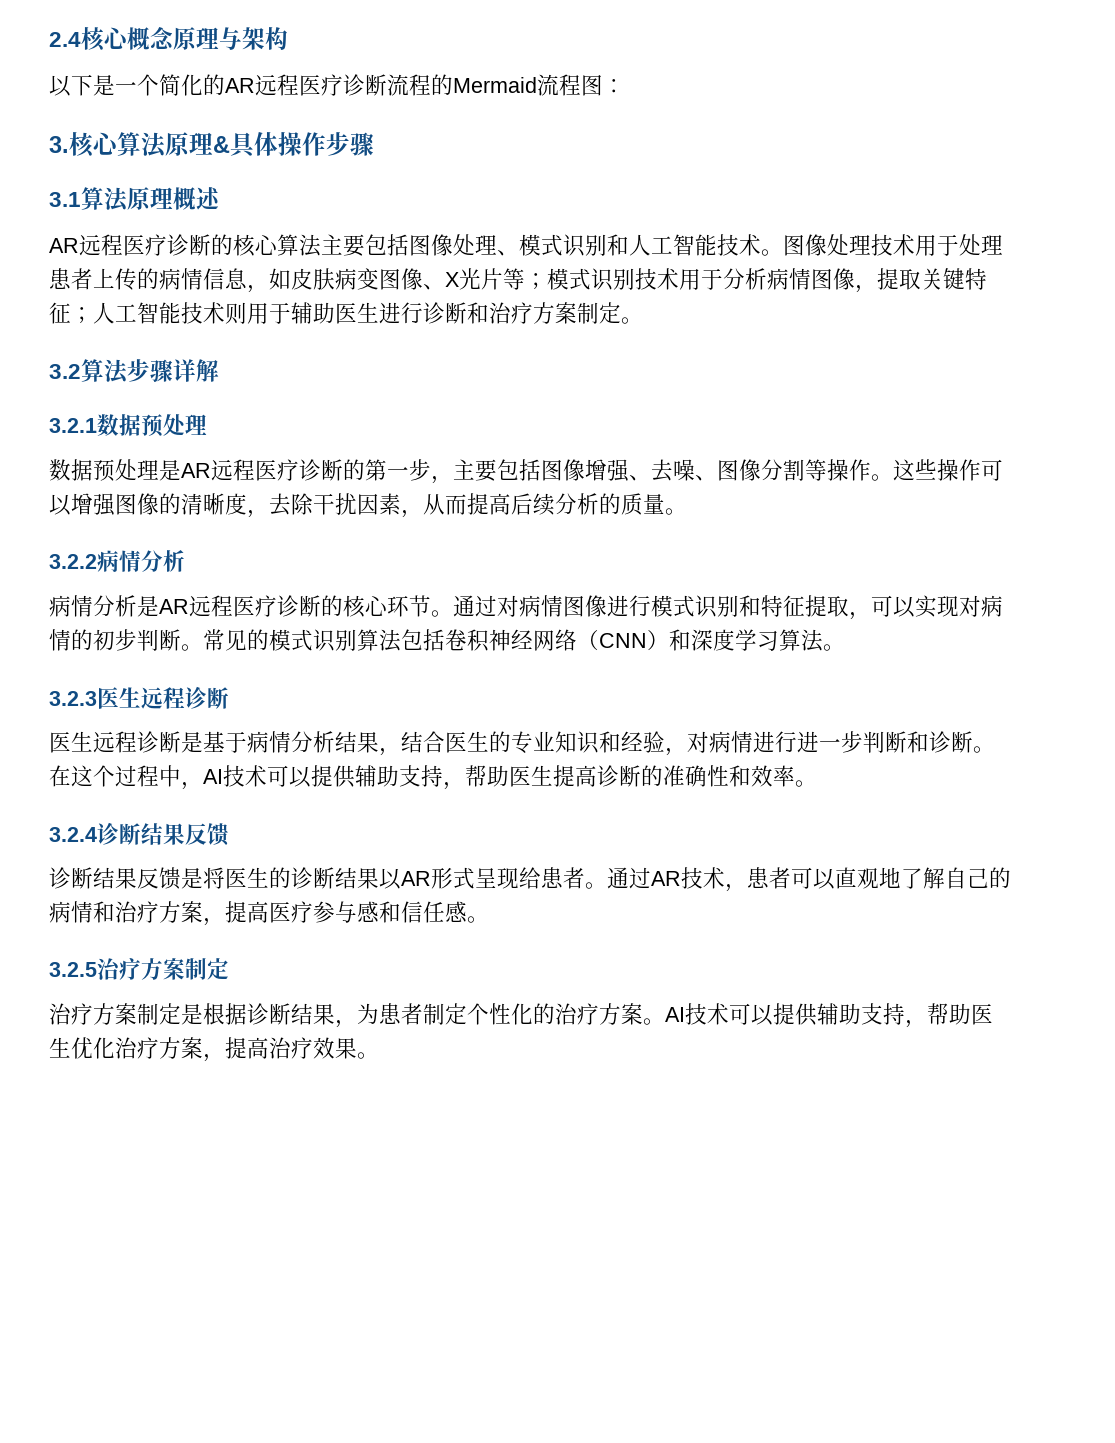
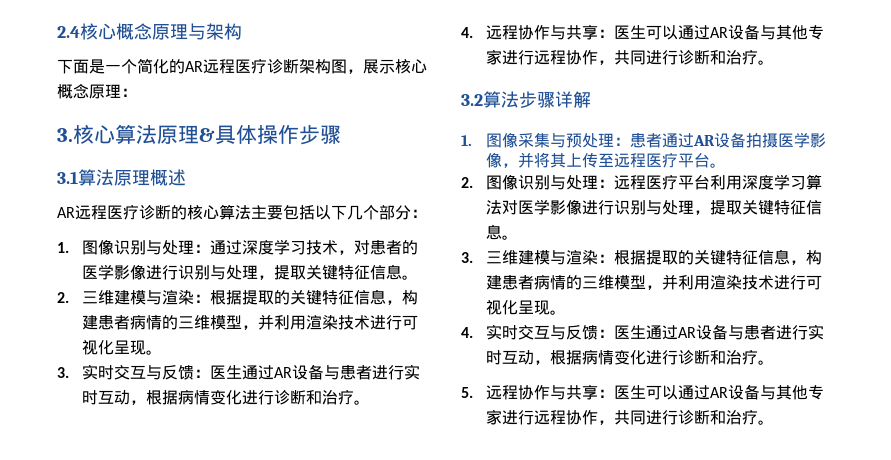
[49,74,93,97] 以下 -> [57,59,89,74] 下面
[387,74,603,96] 流程的Mermaid流程图 -> [299,59,427,74] [57,83,121,99] 架构图，展示核心概念原理
[409,234,1003,257] [49,268,987,293] [49,302,621,324] 图像处理、模式识别和人工智能技术。图像处理技术用于处理患者上传的病情信息，如皮肤病变图像、X光片等；模式识别技术用于分析病情图像，提取关键特征；人工智能技术则用于辅助医生进行诊断和治疗方案制定 -> [315,205,427,220] [57,239,418,255] [81,264,418,280] [57,289,418,305] [81,314,418,330] [81,339,162,355] [57,364,420,380] [81,389,370,405] [461,24,824,40] [485,49,758,65] 以下几个部分： // 1.图像识别与处理：通过深度学习技术，对患者的医学影像进行识别与处理，提取关键特征信息。 // 2.三维建模与渲染：根据提取的关键特征信息，构建患者病情的三维模型，并利用渲染技术进行可视化呈现。 // 3.实时交互与反馈：医生通过AR设备与患者进行实时互动，根据病情变化进行诊断和治疗。 // 4.远程协作与共享：医生可以通过AR设备与其他专家进行远程协作，共同进行诊断和治疗
[49,414,207,437] [49,459,1003,484] [49,493,687,518] [49,550,185,572] [49,595,1003,620] [49,629,845,652] [49,686,229,709] [49,731,995,756] [49,765,817,790] [49,822,229,846] [49,867,1011,892] [49,901,489,926] [49,958,229,980] [49,1003,993,1028] [49,1037,357,1062] 3.2.1数据预处理 // 数据预处理是AR远程医疗诊断的第一步，主要包括图像增强、去噪、图像分割等操作。这些操作可以增强图像的清晰度，去除干扰因素，从而提高后续分析的质量。 // 3.2.2病情分析 // 病情分析是AR远程医疗诊断的核心环节。通过对病情图像进行模式识别和特征提取，可以实现对病情的初步判断。常见的模式识别算法包括卷积神经网络（CNN）和深度学习算法。 // 3.2.3医生远程诊断 // 医生远程诊断是基于病情分析结果，结合医生的专业知识和经验，对病情进行进一步判断和诊断。在这个过程中，AI技术可以提供辅助支持，帮助医生提高诊断的准确性和效率。 // 3.2.4诊断结果反馈 // 诊断结果反馈是将医生的诊断结果以AR形式呈现给患者。通过AR技术，患者可以直观地了解自己的病情和治疗方案，提高医疗参与感和信任感。 // 3.2.5治疗方案制定 // 治疗方案制定是根据诊断结果，为患者制定个性化的治疗方案。AI技术可以提供辅助支持，帮助医生优化治疗方案，提高治疗效果 -> [461,132,826,148] [485,152,726,168] [461,174,822,190] [485,199,822,215] [485,224,518,240] [461,249,822,265] [485,274,822,290] [485,299,566,315] [461,324,824,340] [485,349,774,365] [461,384,824,400] [485,409,758,425] 1.图像采集与预处理：患者通过AR设备拍摄医学影像，并将其上传至远程医疗平台。 // 2.图像识别与处理：远程医疗平台利用深度学习算法对医学影像进行识别与处理，提取关键特征信息。 // 3.三维建模与渲染：根据提取的关键特征信息，构建患者病情的三维模型，并利用渲染技术进行可视化呈现。 // 4.实时交互与反馈：医生通过AR设备与患者进行实时互动，根据病情变化进行诊断和治疗。 // 5.远程协作与共享：医生可以通过AR设备与其他专家进行远程协作，共同进行诊断和治疗

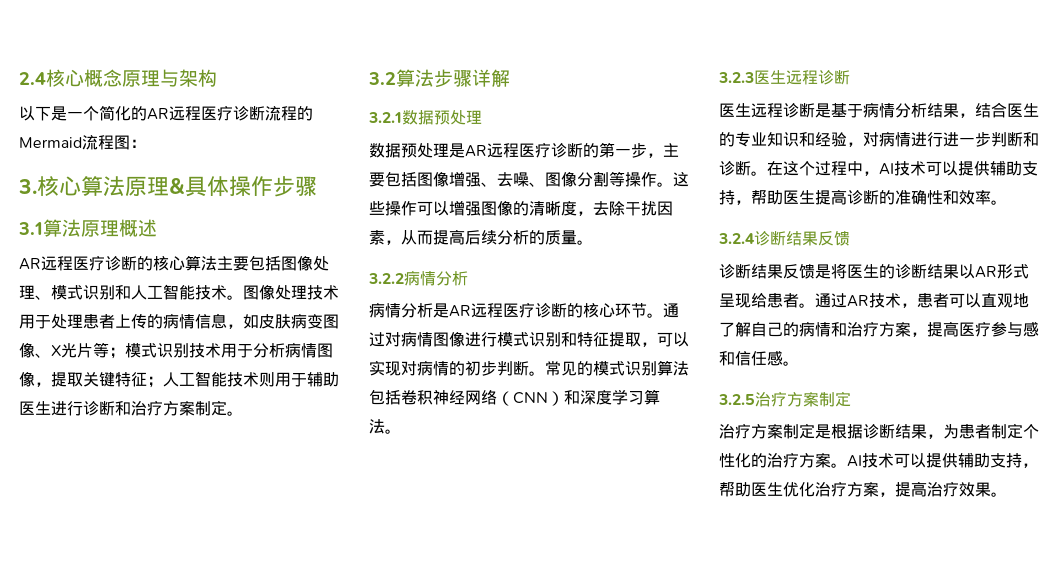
[57,59,89,74] 下面 -> [19,106,51,121] 以下
[299,59,427,74] [57,83,121,99] 架构图，展示核心概念原理 -> [265,106,313,121] [19,135,130,150] 流程的Mermaid流程图
[315,205,427,220] [57,239,418,255] [81,264,418,280] [57,289,418,305] [81,314,418,330] [81,339,162,355] [57,364,420,380] [81,389,370,405] [461,24,824,40] [485,49,758,65] 以下几个部分： // 1.图像识别与处理：通过深度学习技术，对患者的医学影像进行识别与处理，提取关键特征信息。 // 2.三维建模与渲染：根据提取的关键特征信息，构建患者病情的三维模型，并利用渲染技术进行可视化呈现。 // 3.实时交互与反馈：医生通过AR设备与患者进行实时互动，根据病情变化进行诊断和治疗。 // 4.远程协作与共享：医生可以通过AR设备与其他专家进行远程协作，共同进行诊断和治疗 -> [281,256,329,271] [19,284,339,300] [19,313,339,329] [19,342,333,359] [19,371,339,388] [19,400,227,416] 图像处理、模式识别和人工智能技术。图像处理技术用于处理患者上传的病情信息，如皮肤病变图像、X光片等；模式识别技术用于分析病情图像，提取关键特征；人工智能技术则用于辅助医生进行诊断和治疗方案制定
[461,132,826,148] [485,152,726,168] [461,174,822,190] [485,199,822,215] [485,224,518,240] [461,249,822,265] [485,274,822,290] [485,299,566,315] [461,324,824,340] [485,349,774,365] [461,384,824,400] [485,409,758,425] 1.图像采集与预处理：患者通过AR设备拍摄医学影像，并将其上传至远程医疗平台。 // 2.图像识别与处理：远程医疗平台利用深度学习算法对医学影像进行识别与处理，提取关键特征信息。 // 3.三维建模与渲染：根据提取的关键特征信息，构建患者病情的三维模型，并利用渲染技术进行可视化呈现。 // 4.实时交互与反馈：医生通过AR设备与患者进行实时互动，根据病情变化进行诊断和治疗。 // 5.远程协作与共享：医生可以通过AR设备与其他专家进行远程协作，共同进行诊断和治疗 -> [368,110,482,125] [369,142,679,158] [369,171,689,187] [369,200,673,216] [369,229,593,245] [368,270,468,286] [369,302,679,318] [369,331,689,347] [369,360,689,376] [369,389,660,406] [369,419,401,434] [718,70,850,85] [719,102,1039,118] [719,131,1039,147] [719,160,1038,176] [719,189,1007,205] [718,231,850,246] [719,263,1029,279] [719,292,1029,308] [719,321,1039,337] [719,350,799,366] [718,391,851,407] [719,423,1039,439] [719,452,1038,468] [719,481,991,497] 3.2.1数据预处理 // 数据预处理是AR远程医疗诊断的第一步，主要包括图像增强、去噪、图像分割等操作。这些操作可以增强图像的清晰度，去除干扰因素，从而提高后续分析的质量。 // 3.2.2病情分析 // 病情分析是AR远程医疗诊断的核心环节。通过对病情图像进行模式识别和特征提取，可以实现对病情的初步判断。常见的模式识别算法包括卷积神经网络（CNN）和深度学习算法。 // 3.2.3医生远程诊断 // 医生远程诊断是基于病情分析结果，结合医生的专业知识和经验，对病情进行进一步判断和诊断。在这个过程中，AI技术可以提供辅助支持，帮助医生提高诊断的准确性和效率。 // 3.2.4诊断结果反馈 // 诊断结果反馈是将医生的诊断结果以AR形式呈现给患者。通过AR技术，患者可以直观地了解自己的病情和治疗方案，提高医疗参与感和信任感。 // 3.2.5治疗方案制定 // 治疗方案制定是根据诊断结果，为患者制定个性化的治疗方案。AI技术可以提供辅助支持，帮助医生优化治疗方案，提高治疗效果

